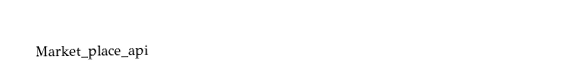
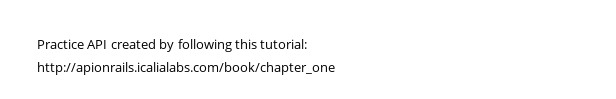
[35,44,149,61] Market_place_api -> [37,39,308,52] [37,62,335,75] Practice API created by following this tutorial: // http://apionrails.icalialabs.com/book/chapter_one

